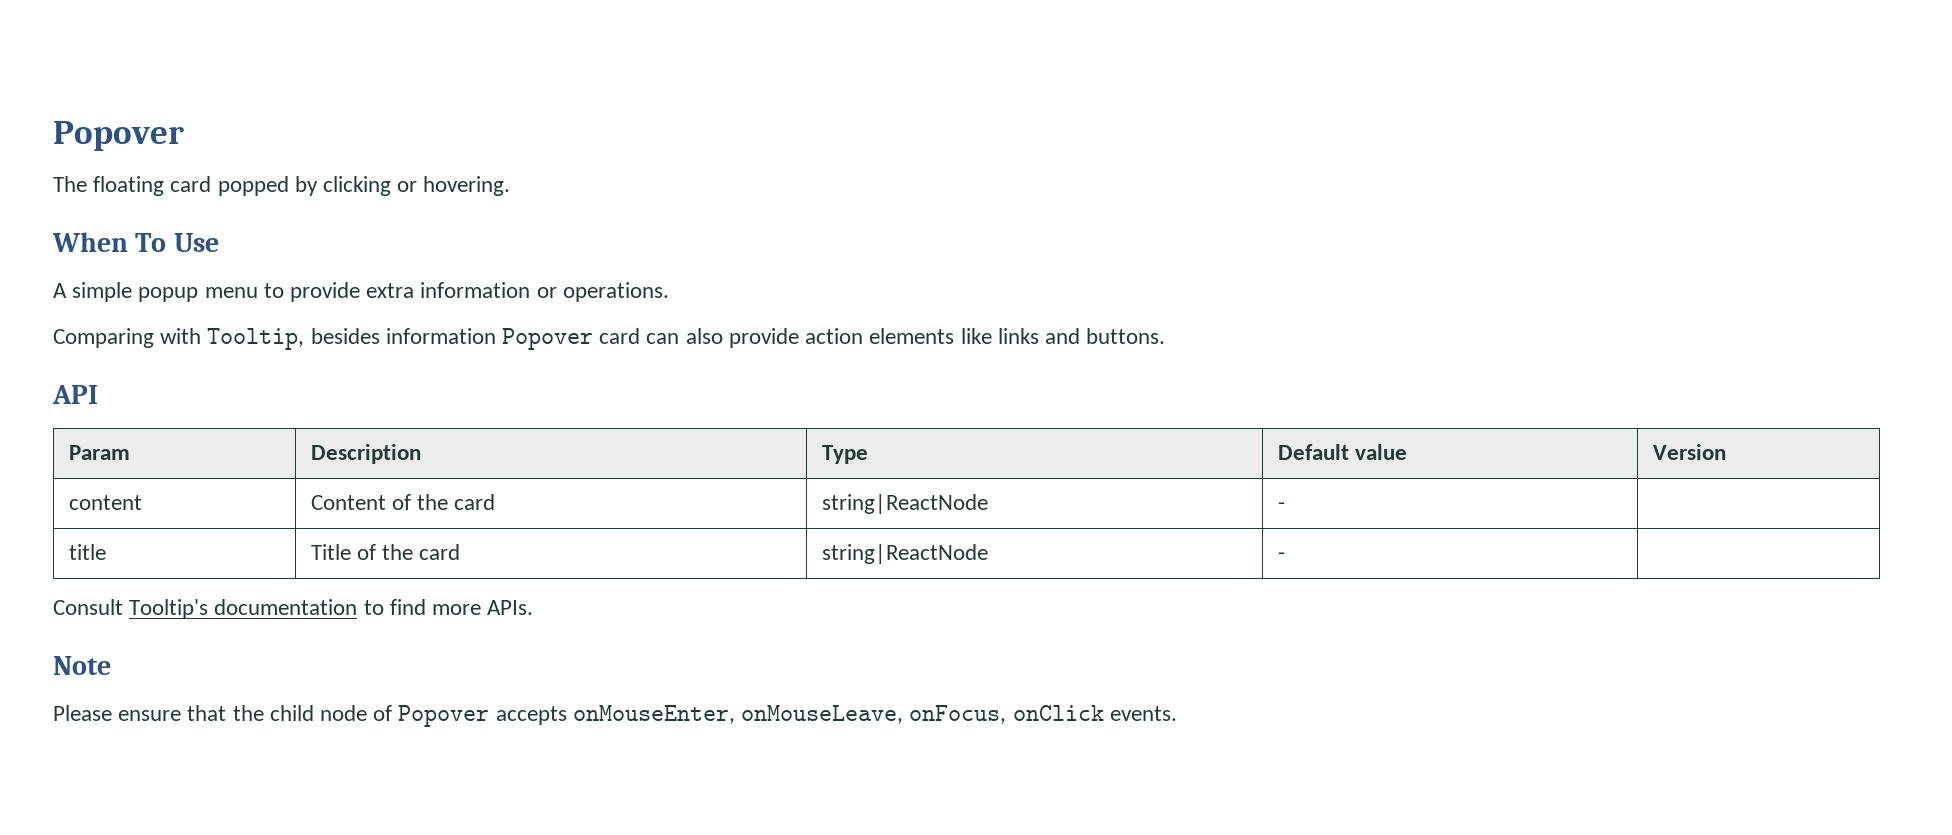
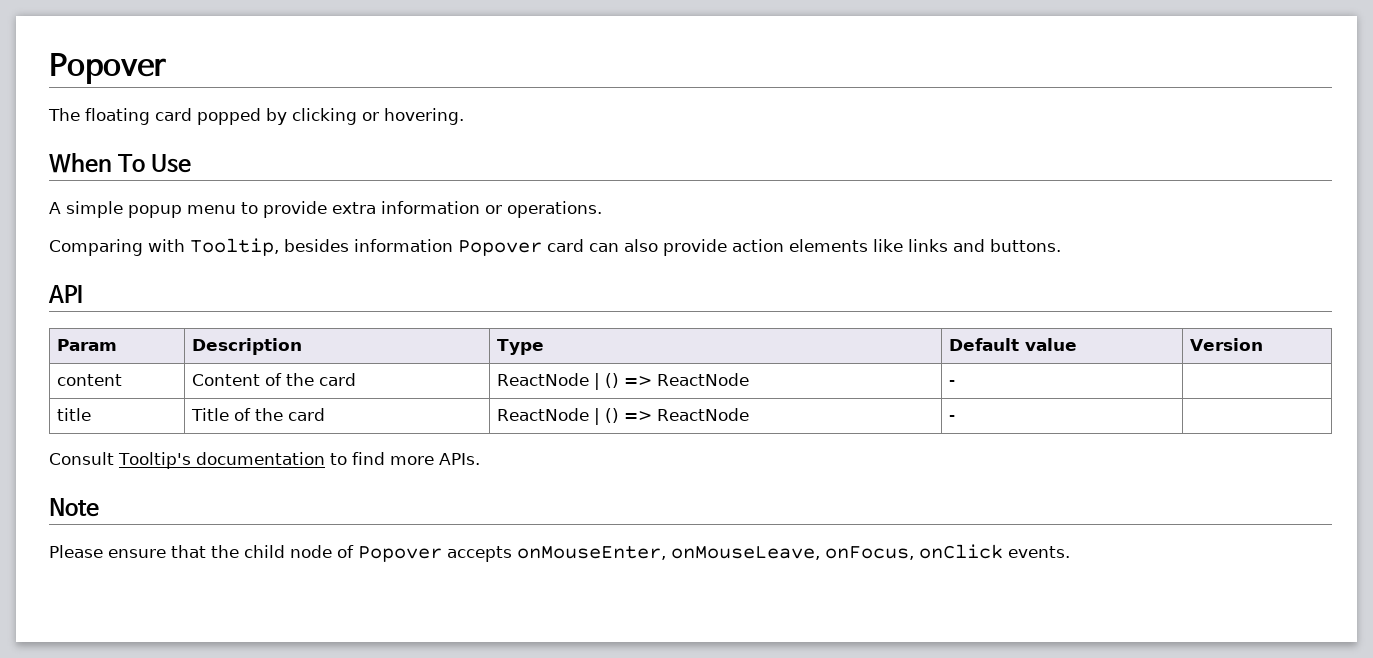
[821,494,988,514] string|ReactNode -> [496,373,749,390] ReactNode | () => ReactNode
[821,544,988,564] string|ReactNode -> [496,408,749,425] ReactNode | () => ReactNode

